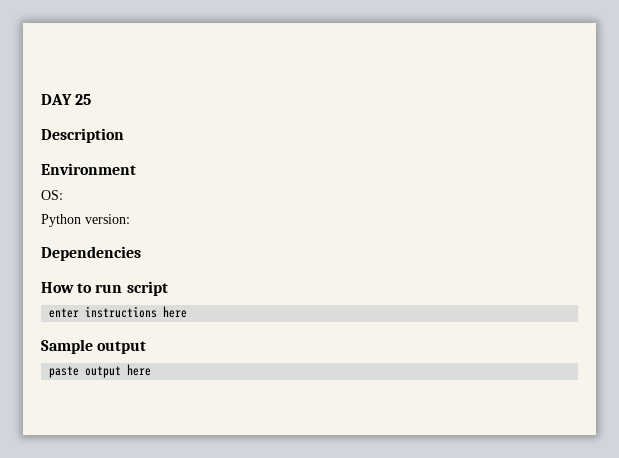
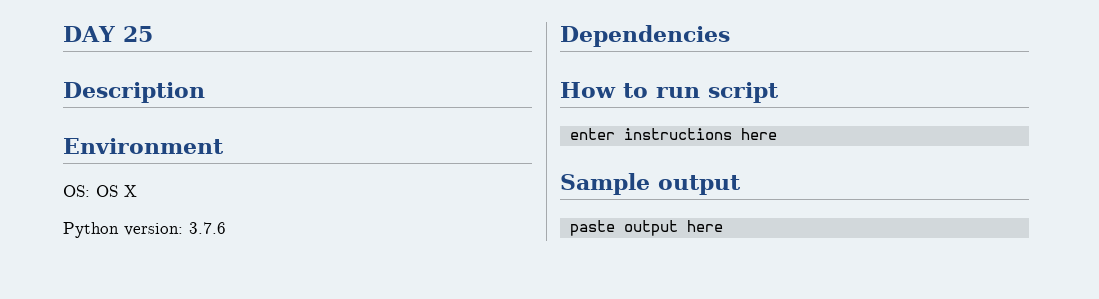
(63, 195) none -> [96,185,137,197] OS X
(130, 219) none -> [189,222,226,234] 3.7.6

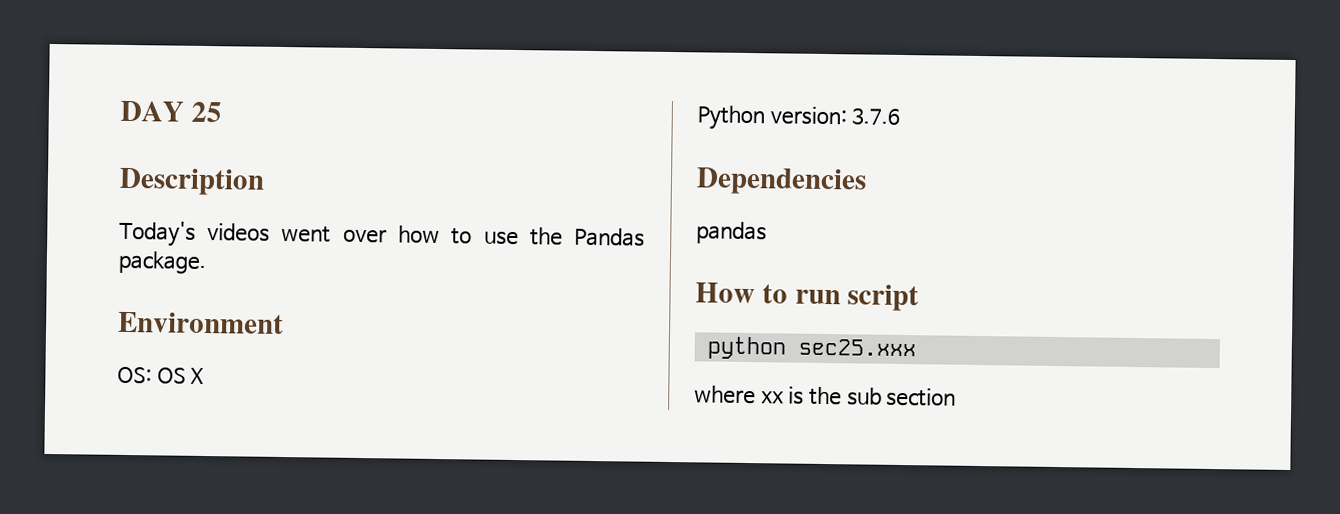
(205, 92) none -> [119,220,646,247] [118,250,207,275] // Today's videos went over how to use the Pandas package.
(730, 36) none -> [696,221,767,245] // pandas
[569,128,777,140] [560,173,741,195] [569,220,723,236] enter instructions here // Sample output // paste output here -> [706,336,916,360] [694,385,957,407] python sec25.xxx // where xx is the sub section

